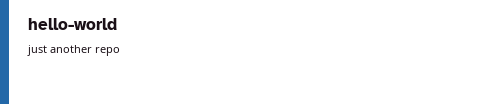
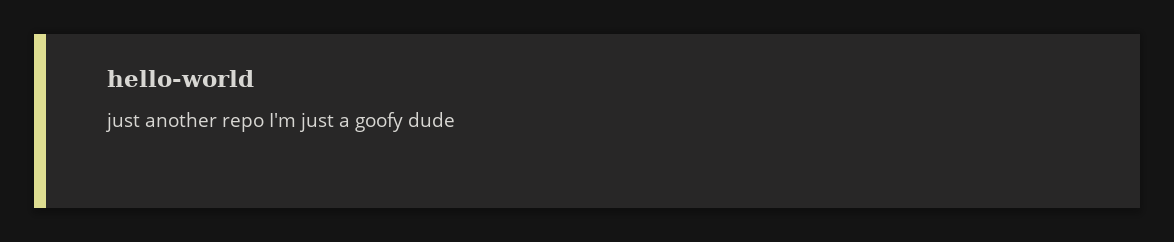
(120, 51) none -> [269,112,455,132] I'm just a goofy dude

